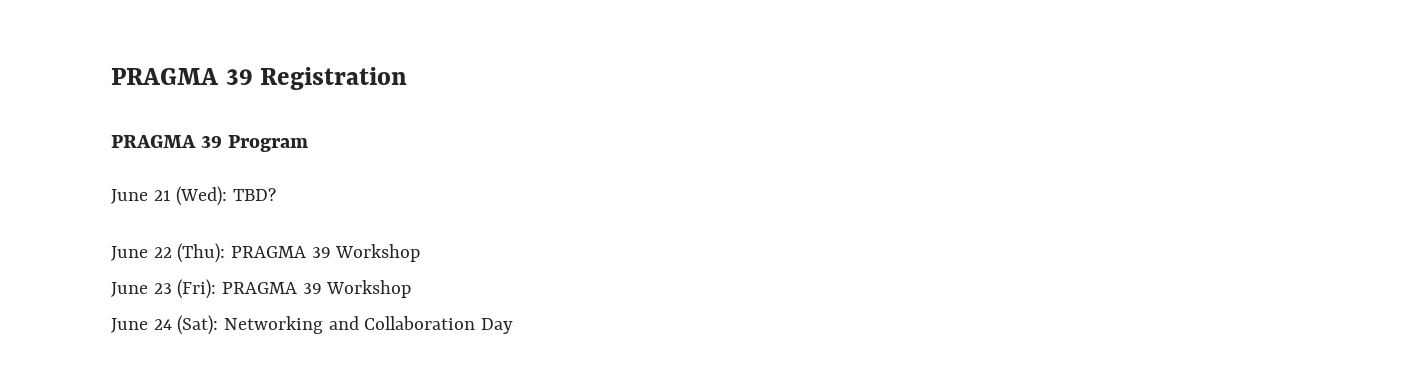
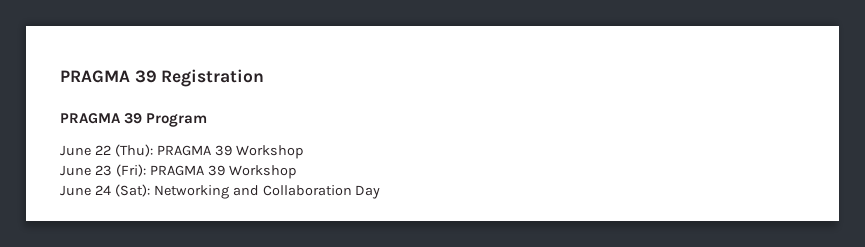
[111,186,277,206] // June 21 (Wed): TBD? -> (208, 120) none

